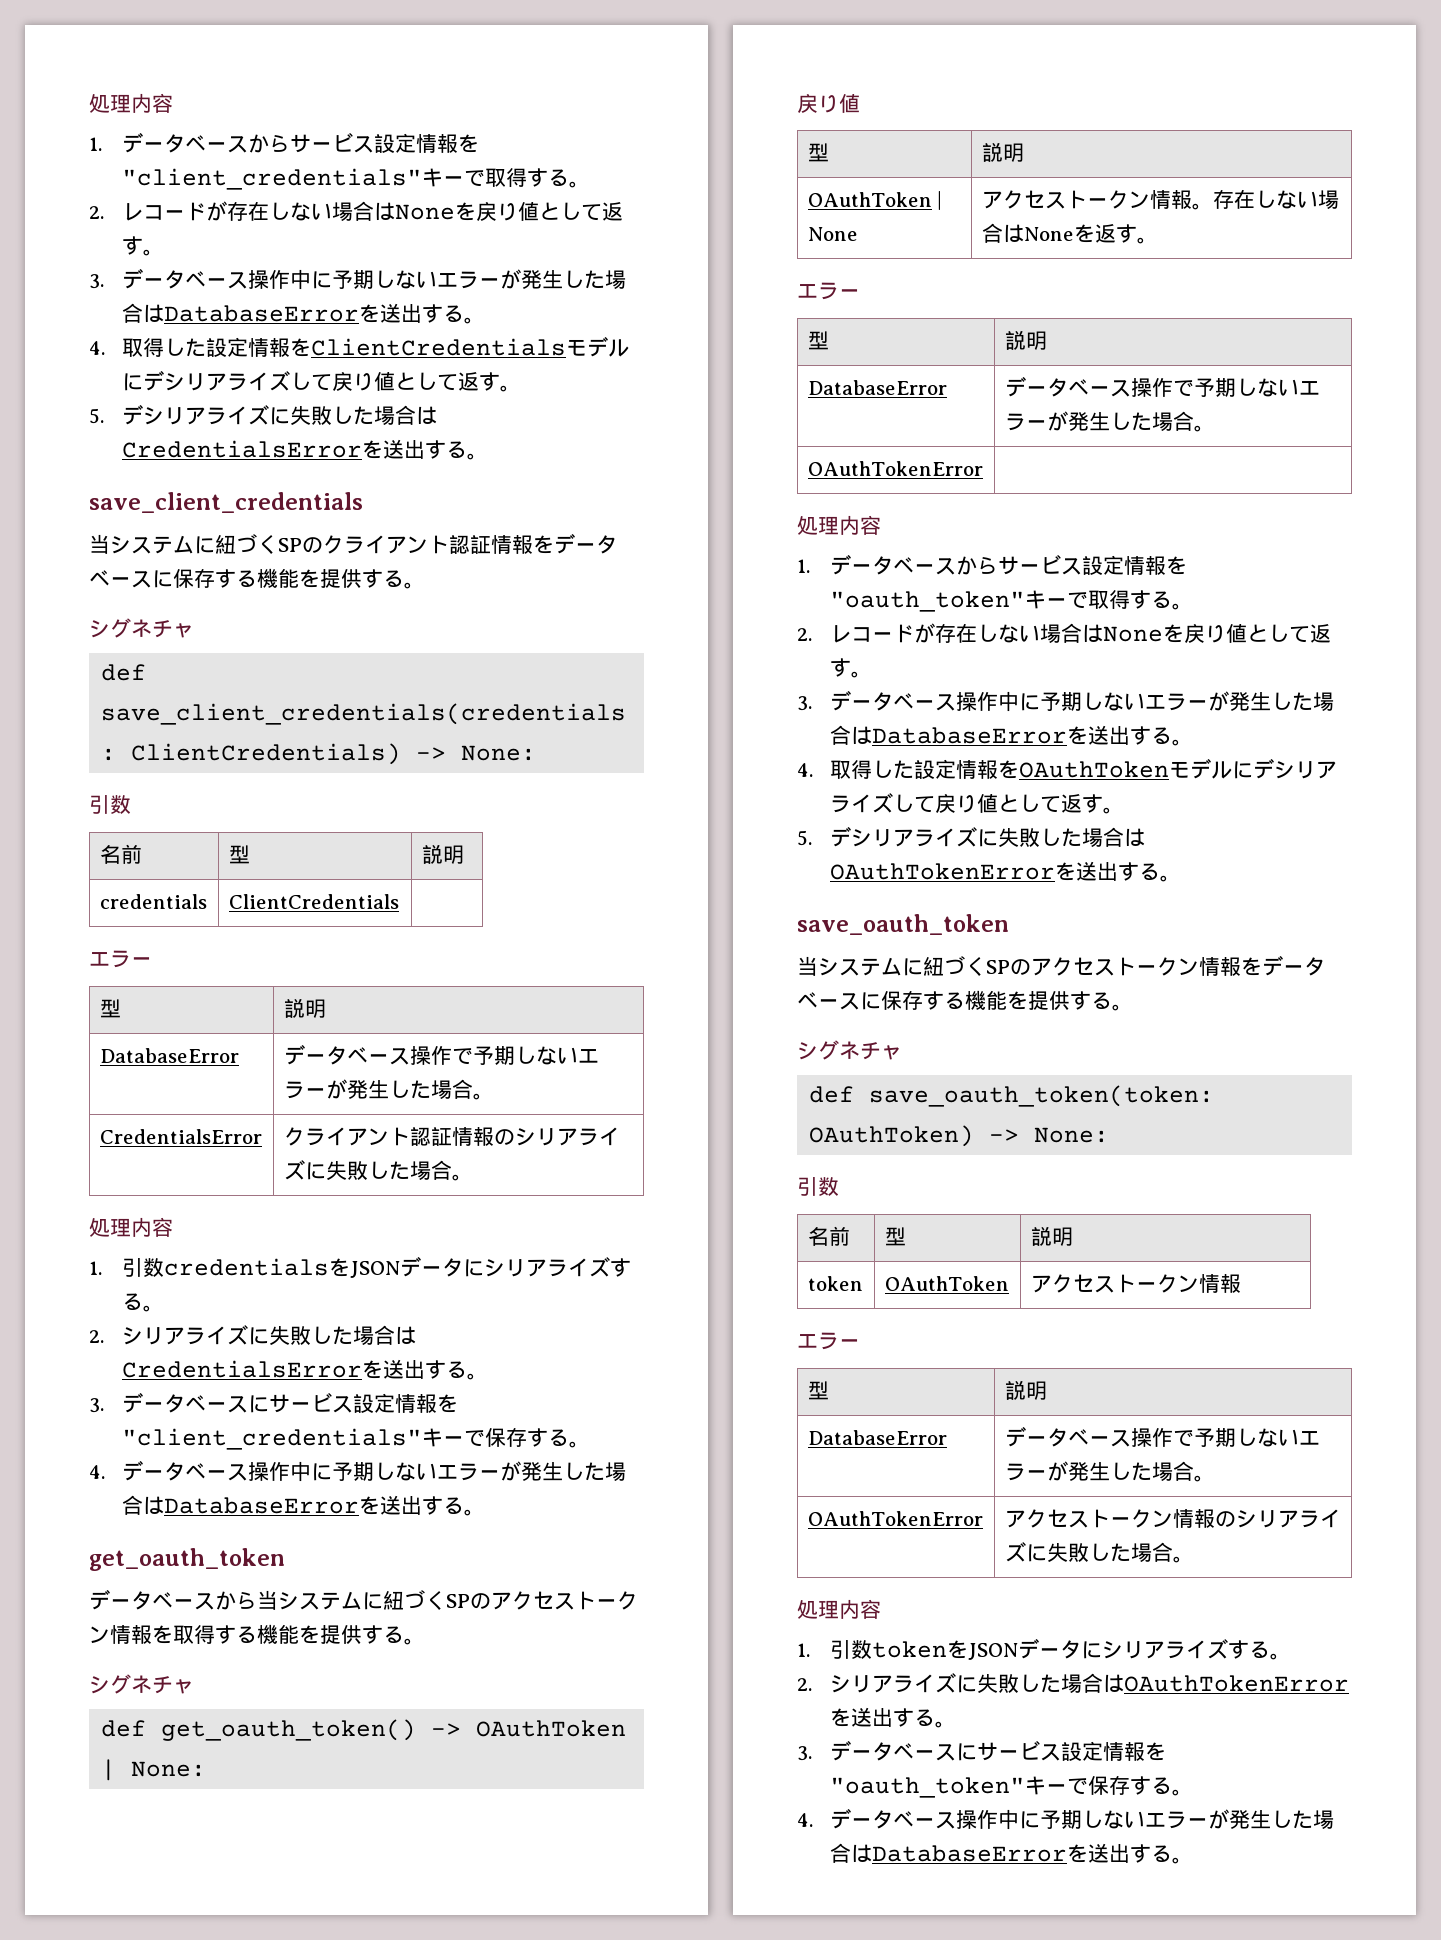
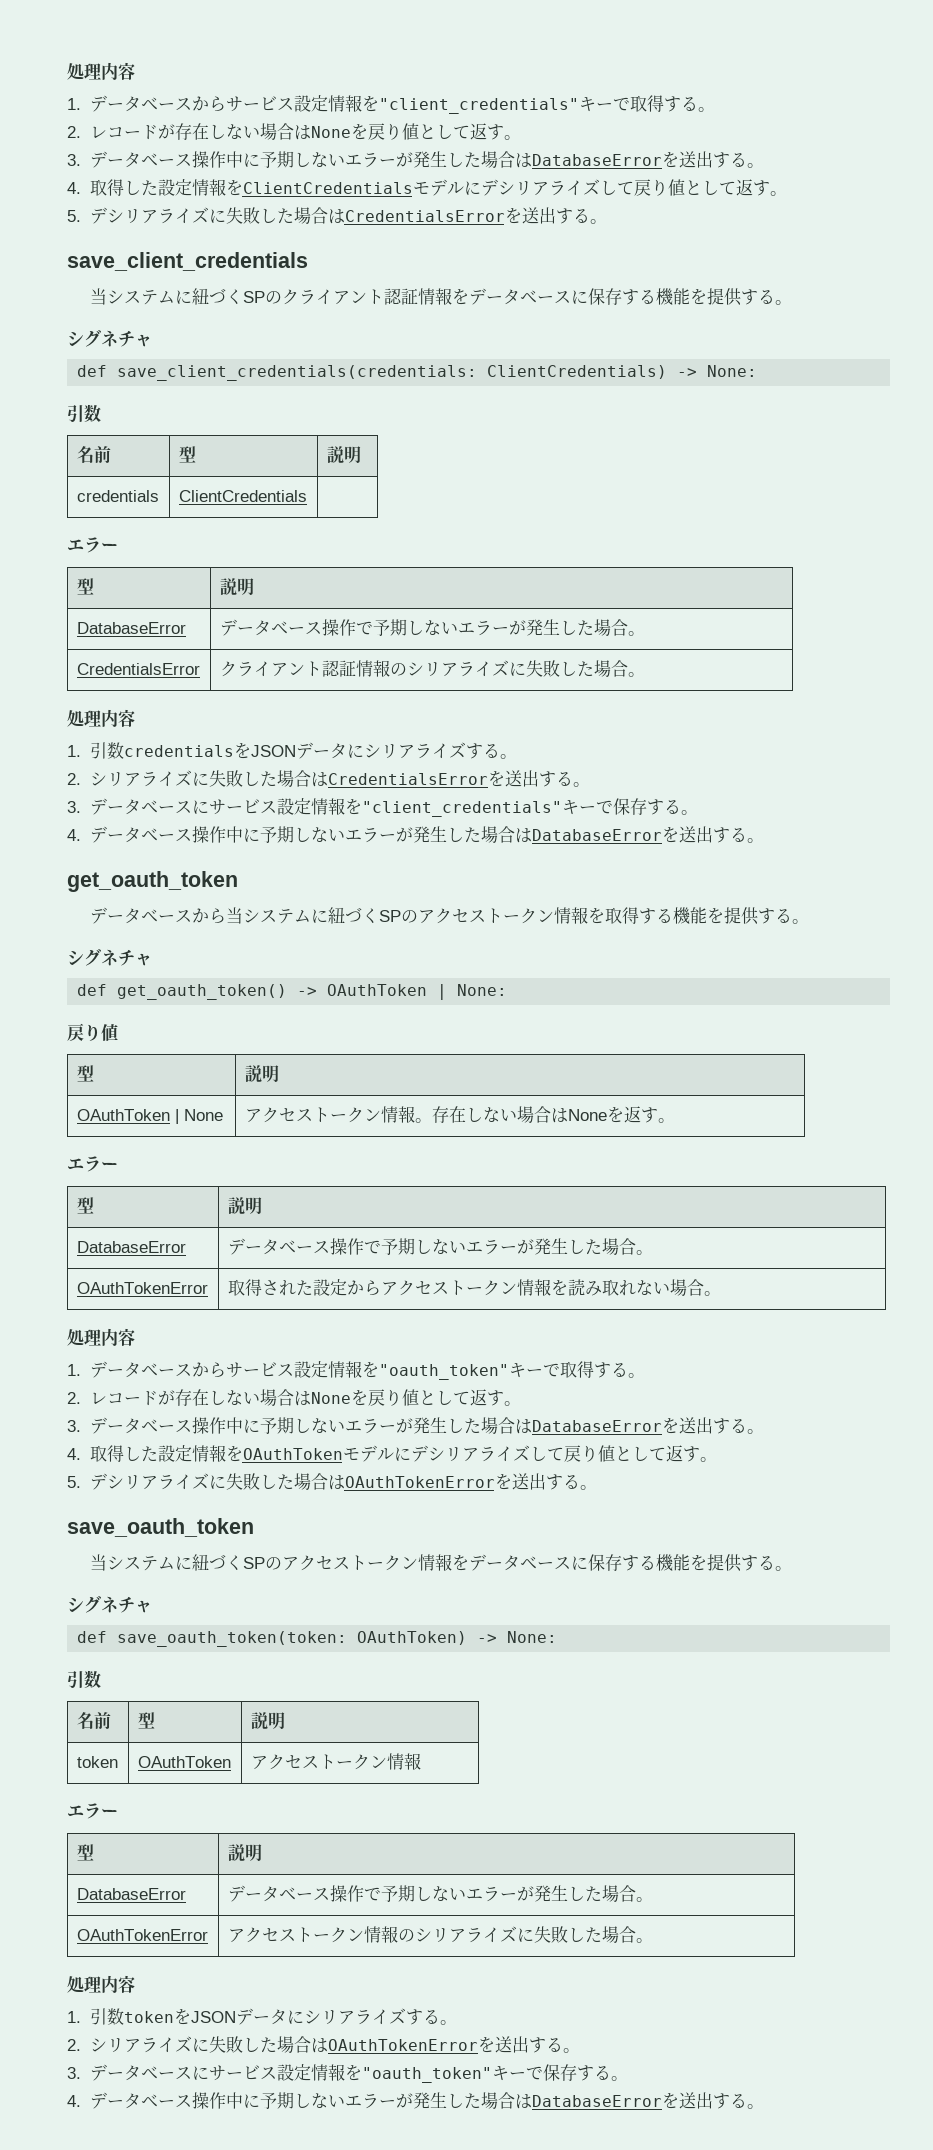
(983, 468) none -> [227,1279,721,1296] 取得された設定からアクセストークン情報を読み取れない場合。

